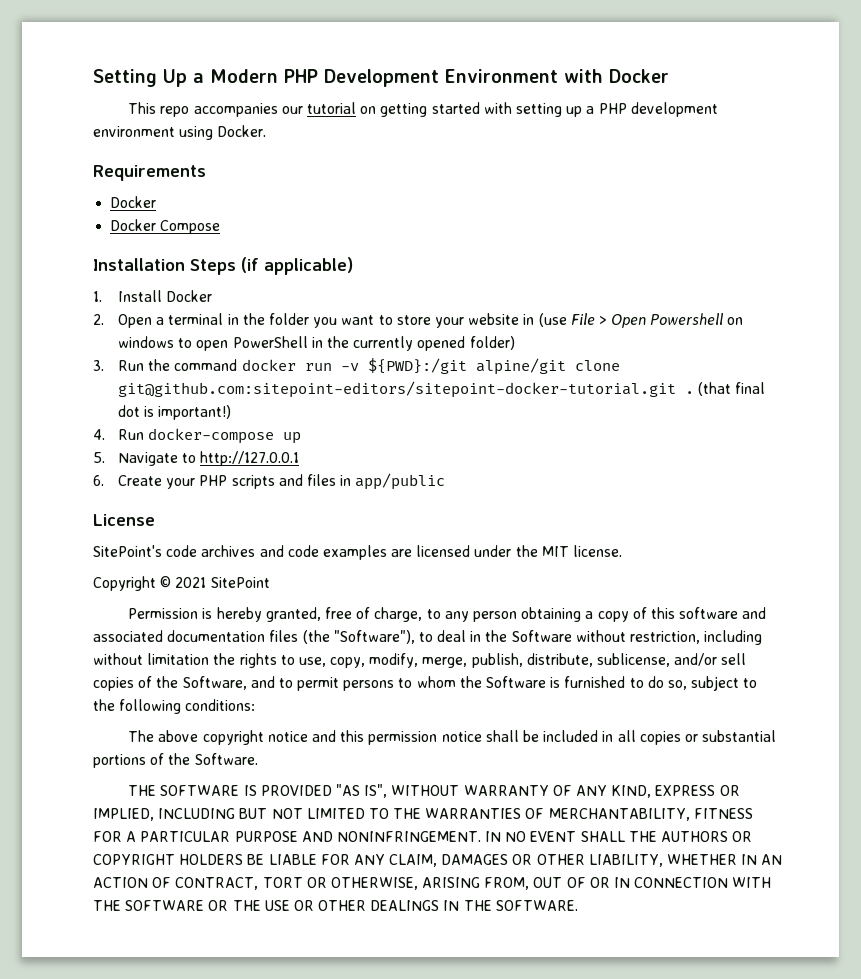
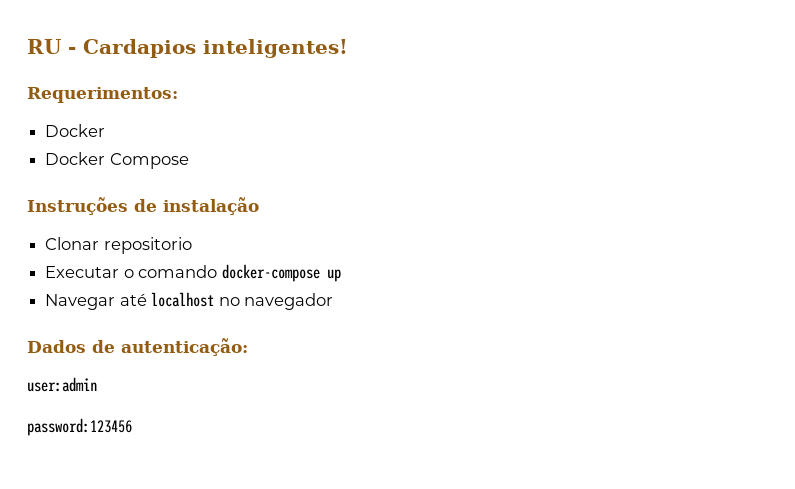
[93,69,669,87] [128,102,718,117] [93,125,267,140] [93,165,206,181] [110,196,157,208] [110,219,221,234] [93,257,353,275] [93,290,213,302] [93,313,744,328] [118,336,515,351] [93,358,620,375] [118,381,766,398] [118,405,232,420] [93,428,302,444] [93,451,300,466] [93,473,446,490] [93,514,155,526] [93,545,623,560] [93,576,270,591] [128,607,767,622] [93,630,763,645] [93,653,747,668] [93,676,758,691] [93,699,256,714] [128,730,777,745] [93,753,258,768] [128,784,740,798] [93,808,753,821] [93,831,753,842] [93,854,783,867] [93,877,772,890] [93,900,578,911] Setting Up a Modern PHP Development Environment with Docker // This repo accompanies our tutorial on getting started with setting up a PHP development environment using Docker. // Requirements // Docker // Docker Compose // Installation Steps (if applicable) // 1. Install Docker // 2. Open a terminal in the folder you want to store your website in (use File > Open Powershell on windows to open PowerShell in the currently opened folder) // 3. Run the command docker run -v ${PWD}:/git alpine/git clone git@github.com:sitepoint-editors/sitepoint-docker-tutorial.git . (that final dot is important!) // 4. Run docker-compose up // 5. Navigate to http://127.0.0.1 // 6. Create your PHP scripts and files in app/public // License // SitePoint's code archives and code examples are licensed under the MIT license. // Copyright © 2021 SitePoint // Permission is hereby granted, free of charge, to any person obtaining a copy of this software and associated documentation files (the "Software"), to deal in the Software without restriction, including without limitation the rights to use, copy, modify, merge, publish, distribute, sublicense, and/or sell copies of the Software, and to permit persons to whom the Software is furnished to do so, subject to the following conditions: // The above copyright notice and this permission notice shall be included in all copies or substantial portions of the Software. // THE SOFTWARE IS PROVIDED "AS IS", WITHOUT WARRANTY OF ANY KIND, EXPRESS OR IMPLIED, INCLUDING BUT NOT LIMITED TO THE WARRANTIES OF MERCHANTABILITY, FITNESS FOR A PARTICULAR PURPOSE AND NONINFRINGEMENT. IN NO EVENT SHALL THE AUTHORS OR COPYRIGHT HOLDERS BE LIABLE FOR ANY CLAIM, DAMAGES OR OTHER LIABILITY, WHETHER IN AN ACTION OF CONTRACT, TORT OR OTHERWISE, ARISING FROM, OUT OF OR IN CONNECTION WITH THE SOFTWARE OR THE USE OR OTHER DEALINGS IN THE SOFTWARE. -> [27,39,348,58] [27,87,178,103] [45,124,106,137] [45,152,189,169] [27,197,259,215] [45,237,192,254] [45,264,341,282] [45,292,333,310] [27,338,248,356] [27,377,97,392] [27,418,132,436] RU - Cardapios inteligentes! // Requerimentos: // Docker // Docker Compose // Instruções de instalação // Clonar repositorio // Executar o comando docker-compose up // Navegar até localhost no navegador // Dados de autenticação: // user:admin // password:123456

